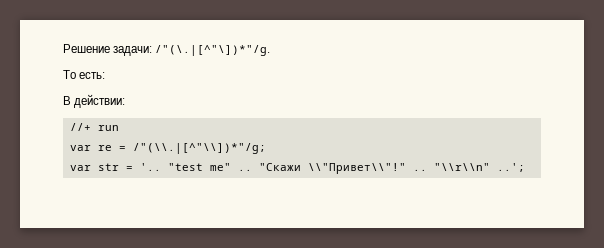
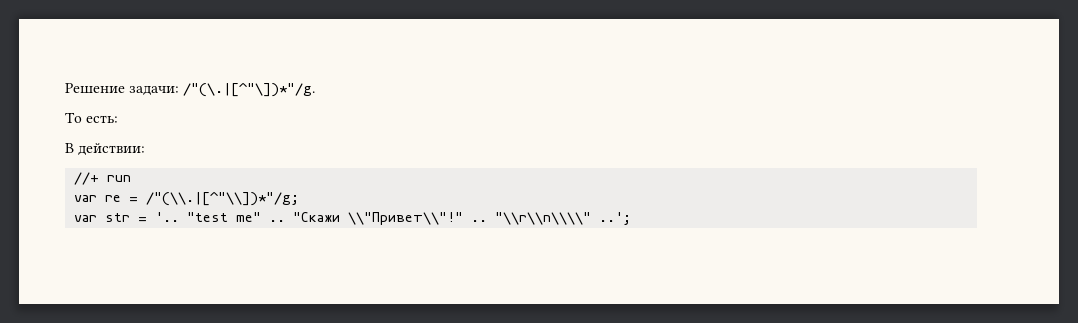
[433,163,490,171] "\\r\\n" -> [495,212,592,225] "\\r\\n\\\\"

